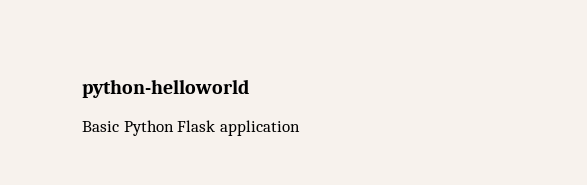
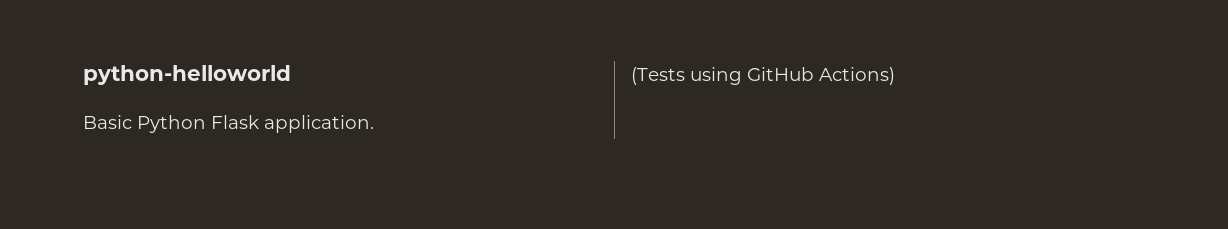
[219,120,300,136] application -> [264,115,374,133] [631,67,895,85] application. // (Tests using GitHub Actions)

